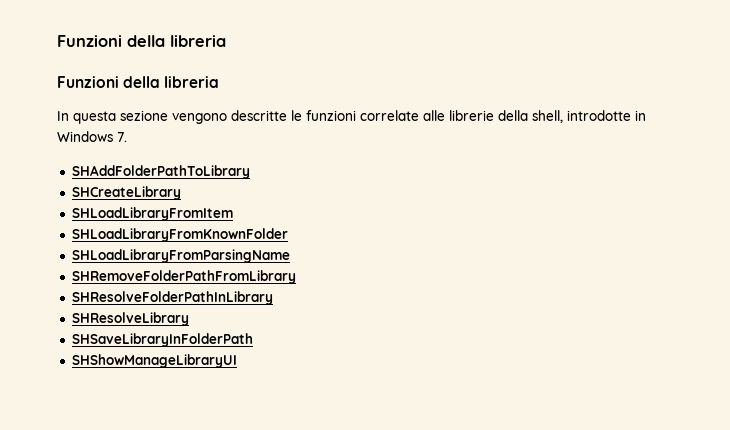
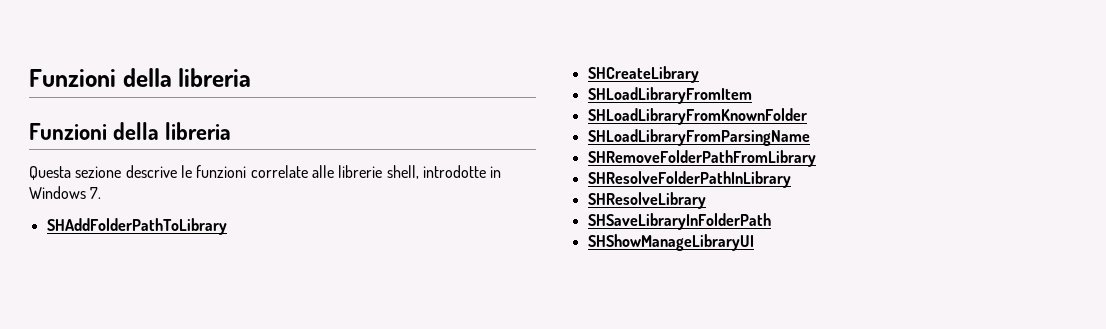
[57,110,287,124] In questa sezione vengono descritte -> [29,165,177,180] Questa sezione descrive
[498,110,528,121] della -> (383, 171) none

